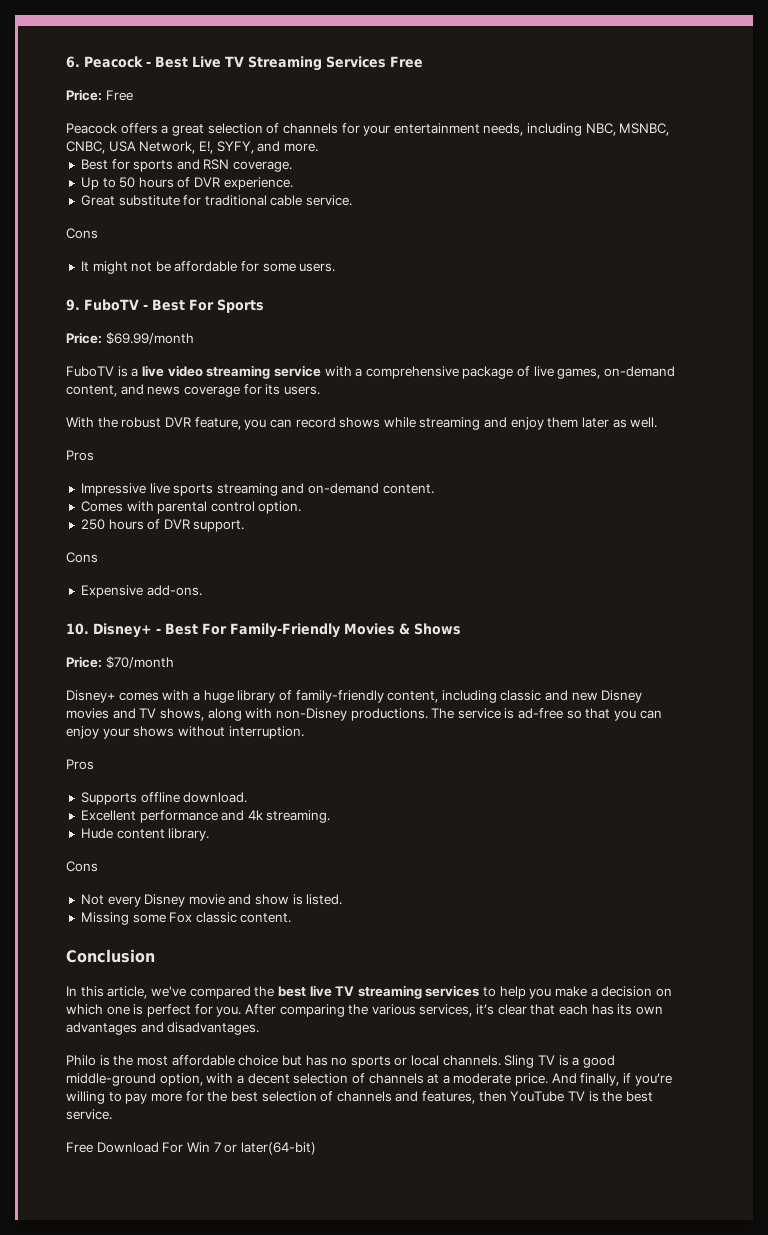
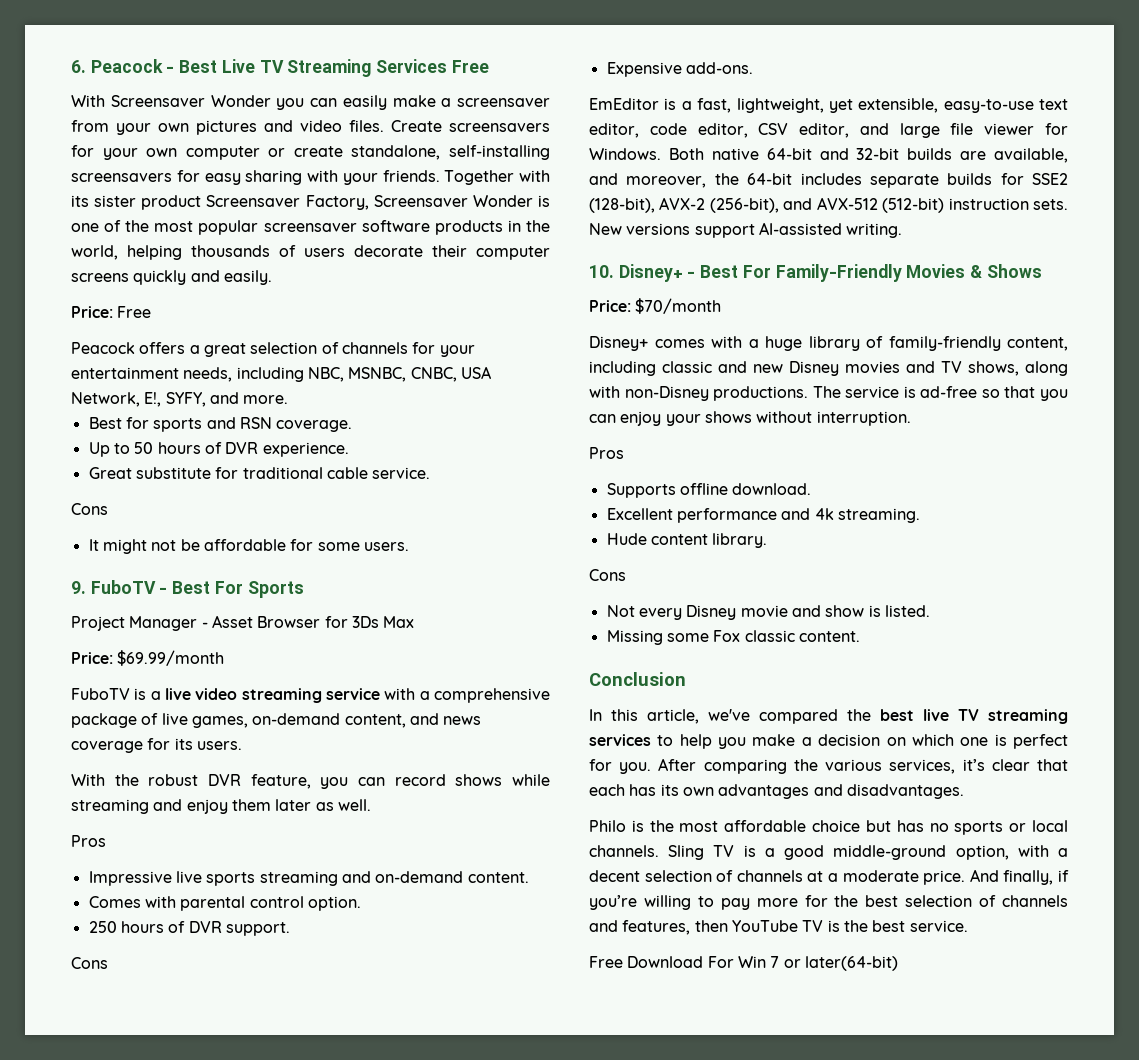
(423, 62) none -> [71,95,550,110] [71,120,550,135] [71,145,550,160] [71,170,550,185] [71,195,550,210] [71,220,550,235] [71,245,550,260] [71,270,272,285] // With Screensaver Wonder you can easily make a screensaver from your own pictures and video files. Create screensavers for your own computer or create standalone, self-installing screensavers for easy sharing with your friends. Together with its sister product Screensaver Factory, Screensaver Wonder is one of the most popular screensaver software products in the world, helping thousands of users decorate their computer screens quickly and easily.
(264, 306) none -> [71,615,415,631] // Project Manager - Asset Browser for 3Ds Max
(202, 590) none -> [589,98,1068,113] [589,123,1068,138] [589,148,1068,163] [589,173,1068,188] [589,197,1068,213] [589,222,903,238] // EmEditor is a fast, lightweight, yet extensible, easy-to-use text editor, code editor, CSV editor, and large file viewer for Windows. Both native 64-bit and 32-bit builds are available, and moreover, the 64-bit includes separate builds for SSE2 (128-bit), AVX-2 (256-bit), and AVX-512 (512-bit) instruction sets. New versions support AI-assisted writing.

